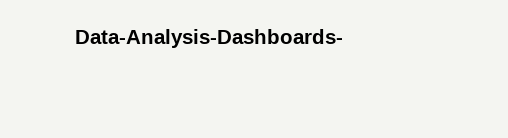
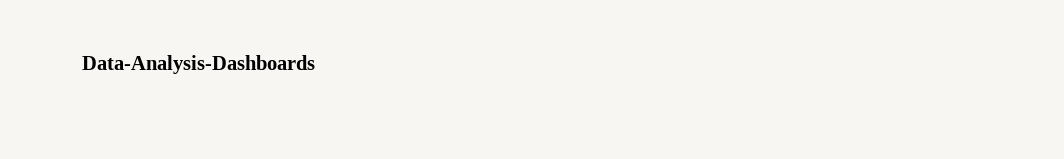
[75,29,343,48] Data-Analysis-Dashboards- -> [82,55,315,74] Data-Analysis-Dashboards

